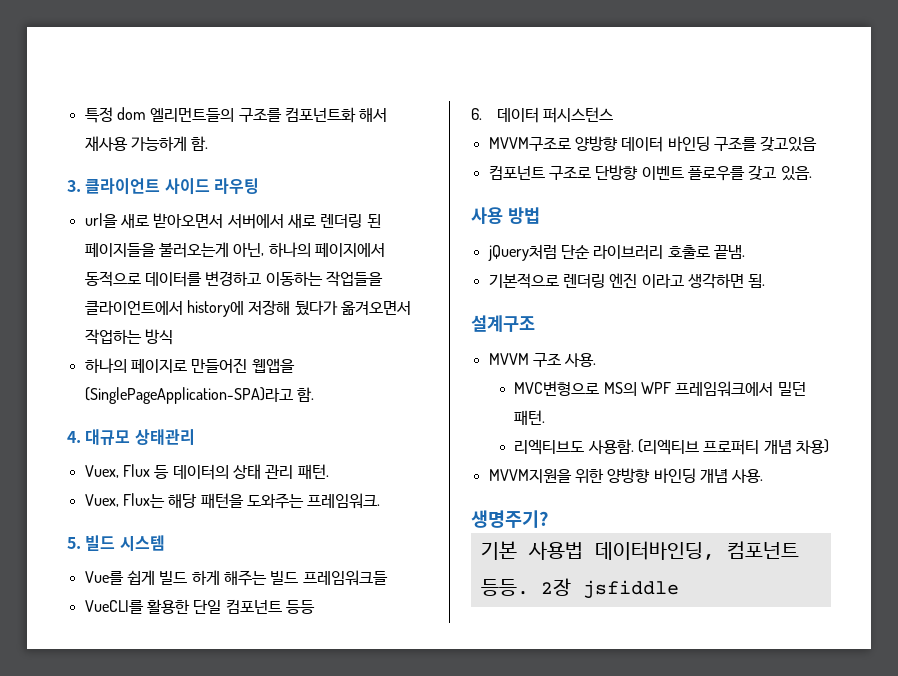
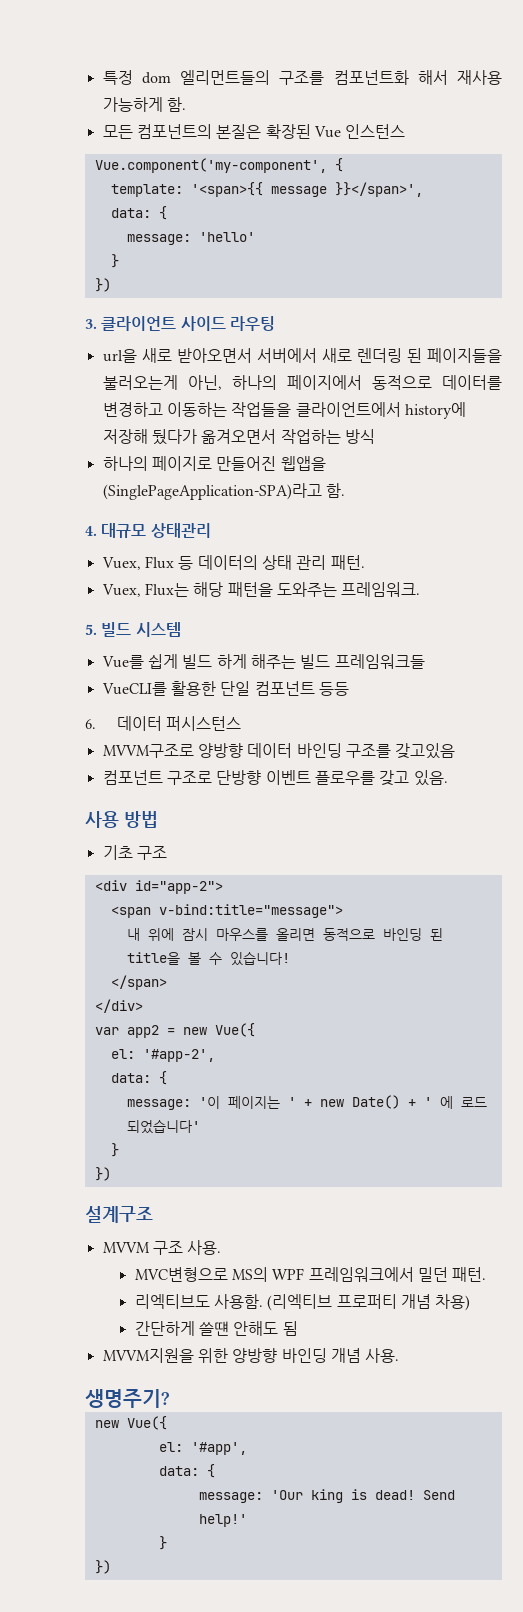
(209, 143) none -> [102,124,406,139] [94,158,343,173] [110,182,423,197] [110,206,167,220] [126,232,255,245] [110,254,119,268] [94,278,111,292] // 모든 컴포넌트의 본질은 확장된 Vue 인스턴스 // Vue.component('my-component', { // template: '<span>{{ message }}</span>', // data: { // message: 'hello' // } // })
[487,244,745,261] [488,273,766,289] jQuery처럼 단순 라이브러리 호출로 끝냄. // 기본적으로 렌더링 엔진 이라고 생각하면 됨. -> [102,845,167,860] [94,880,223,894] [110,904,343,918] [126,928,443,941] [126,952,290,966] [110,975,167,990] [94,999,143,1013] [94,1023,255,1038] [110,1049,215,1062] [110,1071,167,1085] [126,1095,487,1110] [126,1120,200,1134] [110,1143,119,1157] [94,1167,111,1181] 기초 구조 // <div id="app-2"> // <span v-bind:title="message"> // 내 위에 잠시 마우스를 올리면 동적으로 바인딩 된 title을 볼 수 있습니다! // </span> // </div> // var app2 = new Vue({ // el: '#app-2', // data: { // message: '이 페이지는 ' + new Date() + ' 에 로드 되었습니다' // } // })
(829, 446) none -> [134,1321,298,1336] // 간단하게 쓸떈 안해도 됨
[480,541,799,560] [480,578,679,599] 기본 사용법 데이터바인딩, 컴포넌트 등등. 2장 jsfiddle -> [94,1416,167,1430] [158,1442,247,1455] [158,1464,215,1478] [198,1489,455,1503] [198,1514,247,1527] [158,1536,167,1550] [94,1560,111,1574] new Vue({ // el: '#app', // data: { // message: 'Our king is dead! Send help!' // } // })

